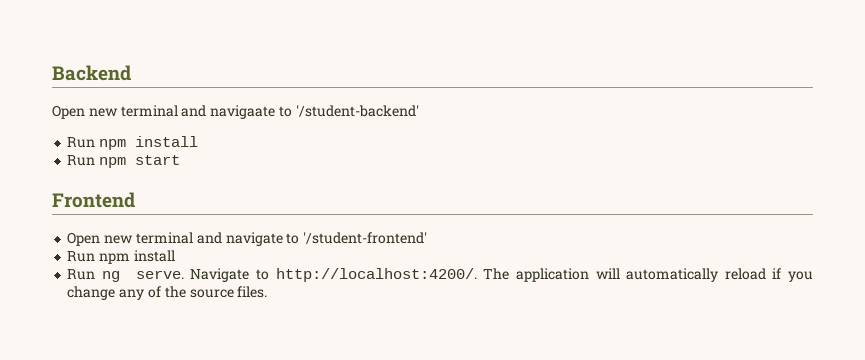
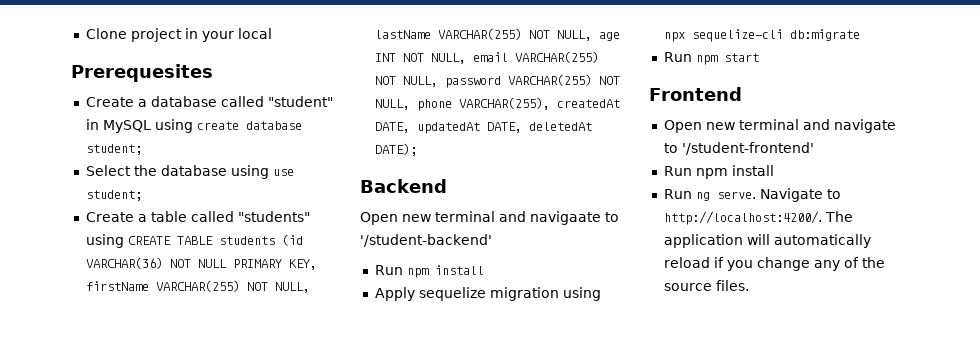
(52, 73) none -> [85,28,272,42] [71,64,213,82] [85,96,333,107] [85,119,302,133] [85,144,142,155] [85,165,294,179] [85,190,142,201] [85,211,310,222] [85,234,303,248] [85,257,317,270] [85,280,310,293] [374,28,620,41] [374,51,599,64] [374,74,620,88] [374,97,620,111] [374,122,592,134] [374,143,417,156] Clone project in your local // Prerequesites // Create a database called "student" in MySQL using create database student; // Select the database using use student; // Create a table called "students" using CREATE TABLE students (id VARCHAR(36) NOT NULL PRIMARY KEY, firstName VARCHAR(255) NOT NULL, lastName VARCHAR(255) NOT NULL, age INT NOT NULL, email VARCHAR(255) NOT NULL, password VARCHAR(255) NOT NULL, phone VARCHAR(255), createdAt DATE, updatedAt DATE, deletedAt DATE); //
(199, 141) none -> [374,287,601,301] [663,29,860,42] // Apply sequelize migration using npx sequelize-cli db:migrate

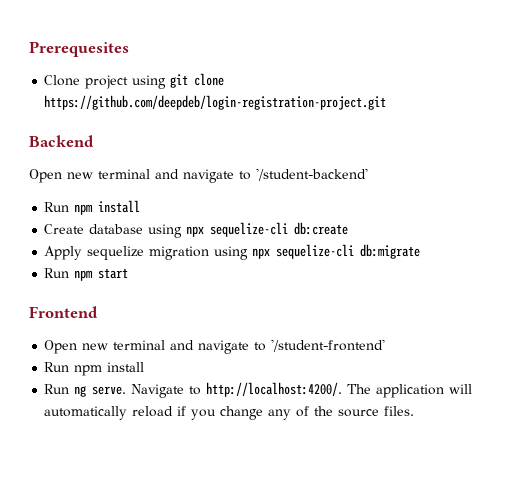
(85, 33) none -> [29,41,129,57] Prerequesites //
[184,28,272,42] [71,64,213,82] [85,96,333,107] [85,119,302,133] [85,144,142,155] [85,165,294,179] [85,190,142,201] [85,211,310,222] [85,234,303,248] [85,257,317,270] [85,280,310,293] [374,28,620,41] [374,51,599,64] [374,74,620,88] [374,97,620,111] [374,122,592,134] [374,143,417,156] in your local // Prerequesites // Create a database called "student" in MySQL using create database student; // Select the database using use student; // Create a table called "students" using CREATE TABLE students (id VARCHAR(36) NOT NULL PRIMARY KEY, firstName VARCHAR(255) NOT NULL, lastName VARCHAR(255) NOT NULL, age INT NOT NULL, email VARCHAR(255) NOT NULL, password VARCHAR(255) NOT NULL, phone VARCHAR(255), createdAt DATE, updatedAt DATE, deletedAt DATE); -> [132,73,225,89] [44,95,387,110] using git clone https://github.com/deepdeb/login-registration-project.git
[530,211,601,225] navigaate -> [183,169,234,183] navigate
(484, 270) none -> [44,222,349,238] // Create database using npx sequelize-cli db:create

